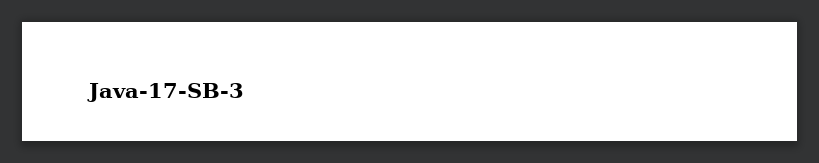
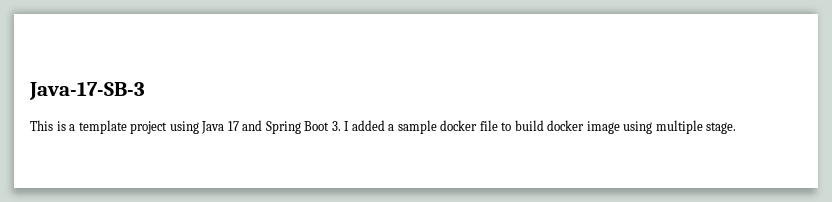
(244, 92) none -> [30,120,737,134] // This is a template project using Java 17 and Spring Boot 3. I added a sample docker file to build docker image using multiple stage.

